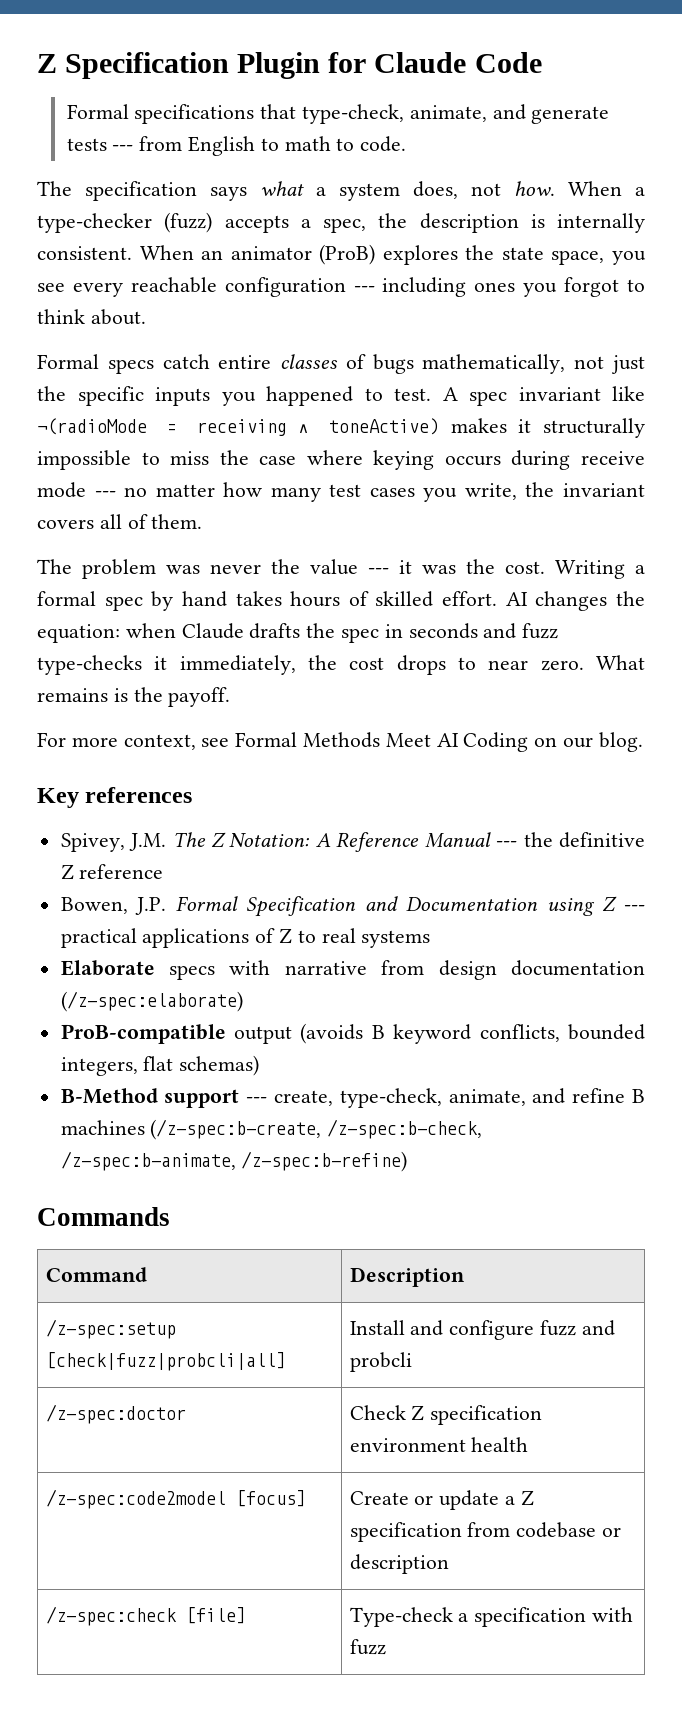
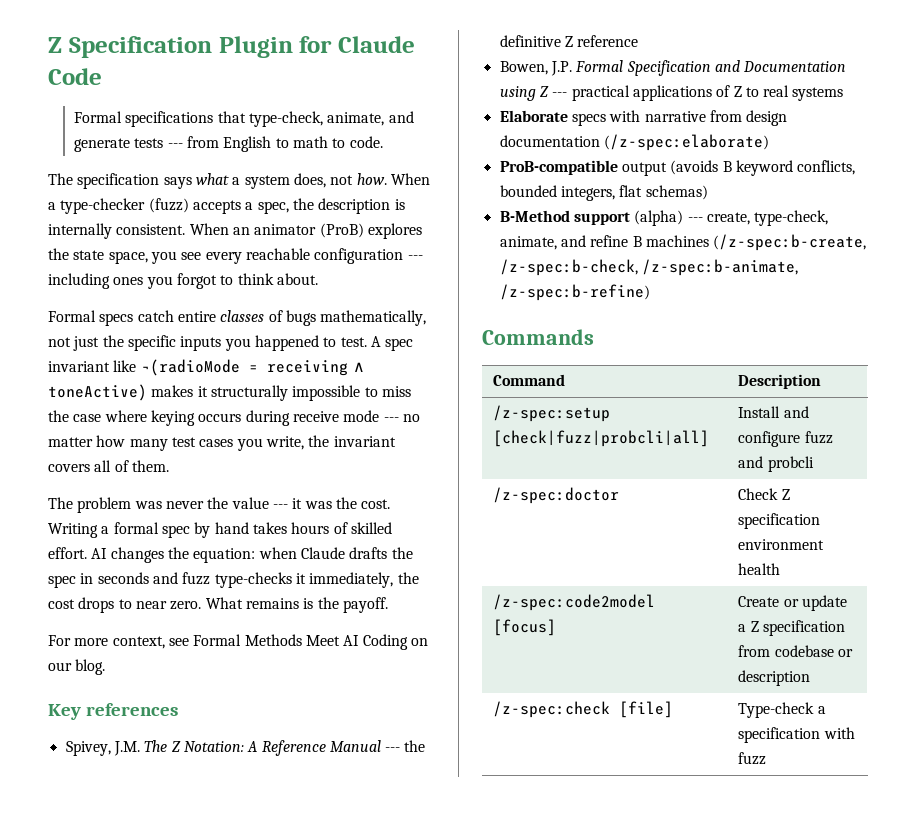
(240, 1098) none -> [634,210,684,226] (alpha)

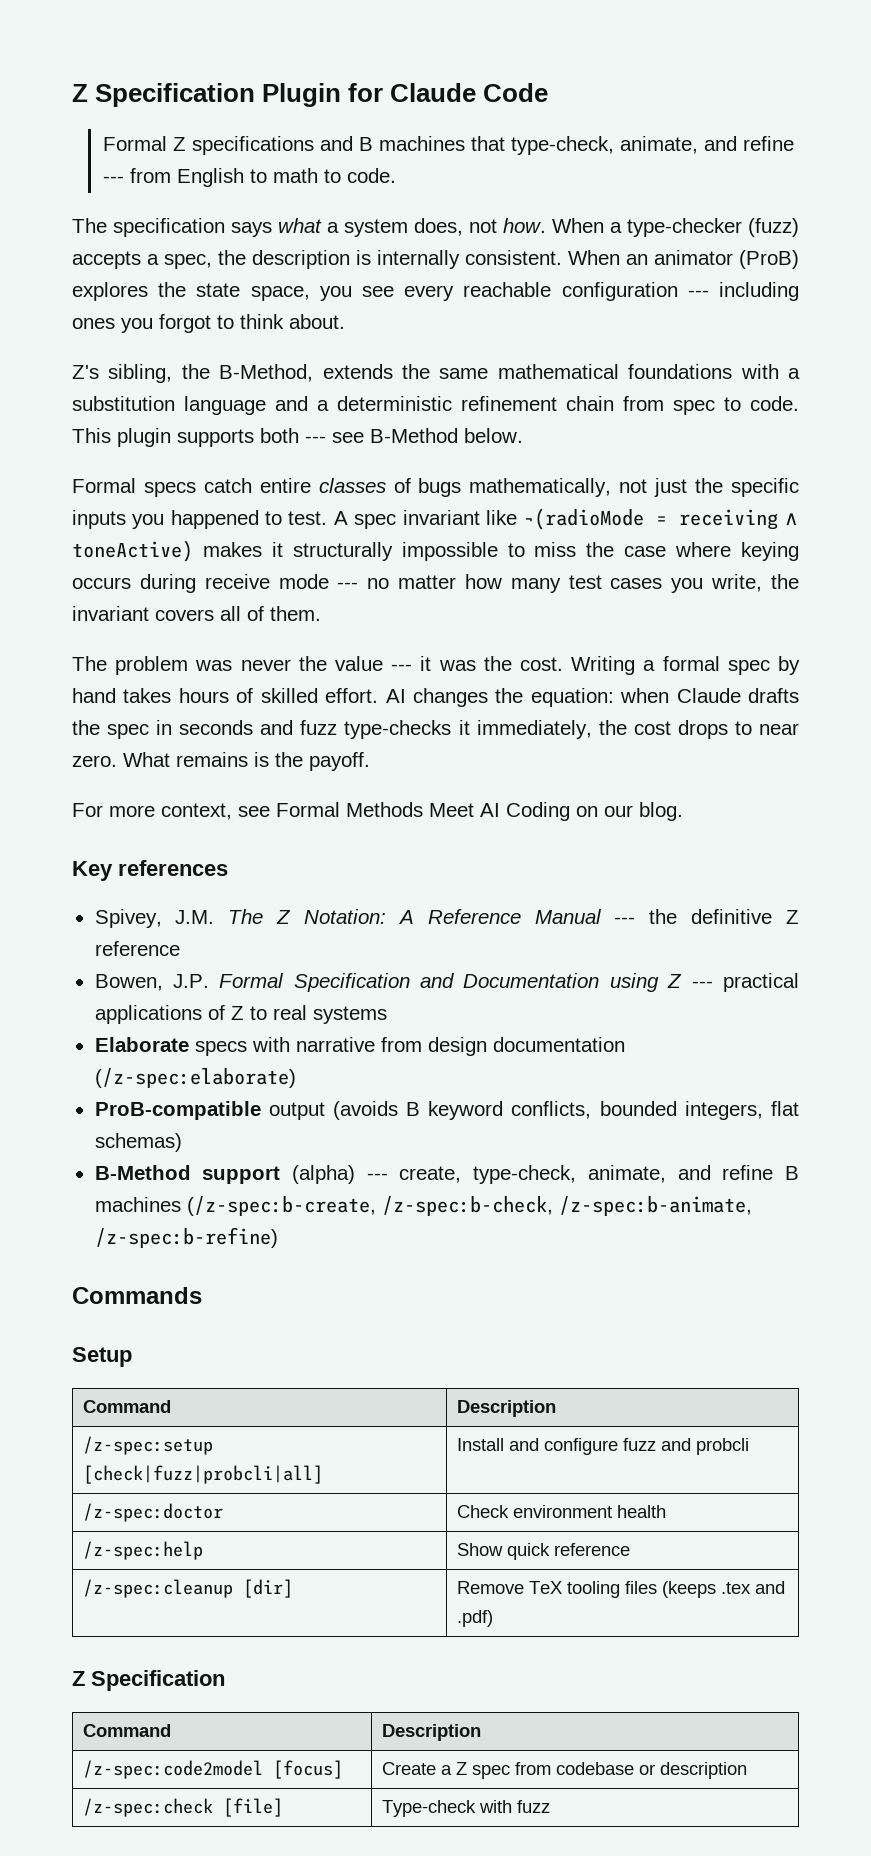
[125,111,214,127] specifications -> [172,136,465,155] Z specifications and B machines
[74,138,164,152] generate tests -> [742,136,794,151] refine
(318, 279) none -> [72,364,800,383] [72,396,799,415] [72,428,523,447] // Z's sibling, the B-Method, extends the same mathematical foundations with a substitution language and a deterministic refinement chain from spec to code. This plugin supports both --- see B-Method below.
(594, 337) none -> [72,1347,132,1367] // Setup
[781,489,790,500] [738,513,821,529] Z specification -> (510, 1511) none
(781, 569) none -> [83,1541,204,1560] [457,1543,631,1560] [83,1579,294,1598] [457,1581,786,1598] [457,1610,494,1627] [72,1670,225,1691] [83,1724,172,1737] [382,1724,482,1741] // /z-spec:help | Show quick reference // /z-spec:cleanup [dir] | Remove TeX tooling files (keeps .tex and .pdf) // Z Specification // Command | Description
[783,595,847,611] or update -> (437, 1768) none
[762,620,845,636] specification -> [472,1765,511,1779] spec
[817,706,826,714] [738,727,821,743] a specification -> (477, 1808) none

